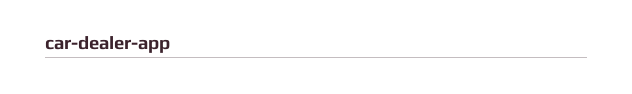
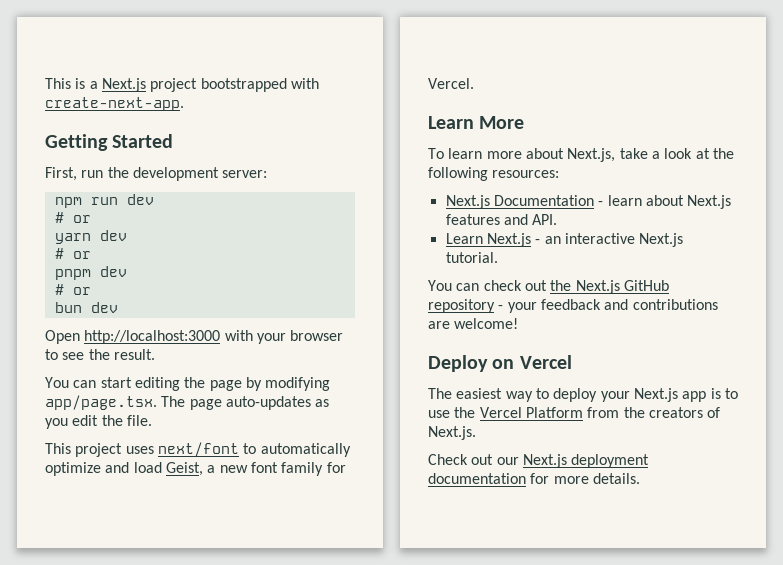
[45,36,170,53] car-dealer-app -> [45,78,319,92] [45,97,184,111] [45,134,174,151] [45,167,268,181] [54,194,154,208] [54,212,91,223] [54,230,127,244] [54,248,91,259] [54,266,127,280] [54,284,91,295] [54,302,118,313] [45,330,344,344] [45,349,155,360] [45,377,331,391] [45,395,330,410] [45,415,152,429] [45,442,351,457] [45,462,346,476] [428,78,474,89] [428,116,525,129] [428,148,734,162] [428,167,560,181] [445,195,732,209] [445,214,558,225] [445,233,684,247] [445,252,498,263] [428,280,669,294] [428,299,718,313] [428,318,519,329] [428,355,572,372] [428,388,738,402] [428,407,721,418] [428,426,476,440] [428,454,650,468] [428,473,640,484] This is a Next.js project bootstrapped with create-next-app. // Getting Started // First, run the development server: // npm run dev // # or // yarn dev // # or // pnpm dev // # or // bun dev // Open http://localhost:3000 with your browser to see the result. // You can start editing the page by modifying app/page.tsx. The page auto-updates as you edit the file. // This project uses next/font to automatically optimize and load Geist, a new font family for Vercel. // Learn More // To learn more about Next.js, take a look at the following resources: // Next.js Documentation - learn about Next.js features and API. // Learn Next.js - an interactive Next.js tutorial. // You can check out the Next.js GitHub repository - your feedback and contributions are welcome! // Deploy on Vercel // The easiest way to deploy your Next.js app is to use the Vercel Platform from the creators of Next.js. // Check out our Next.js deployment documentation for more details.

